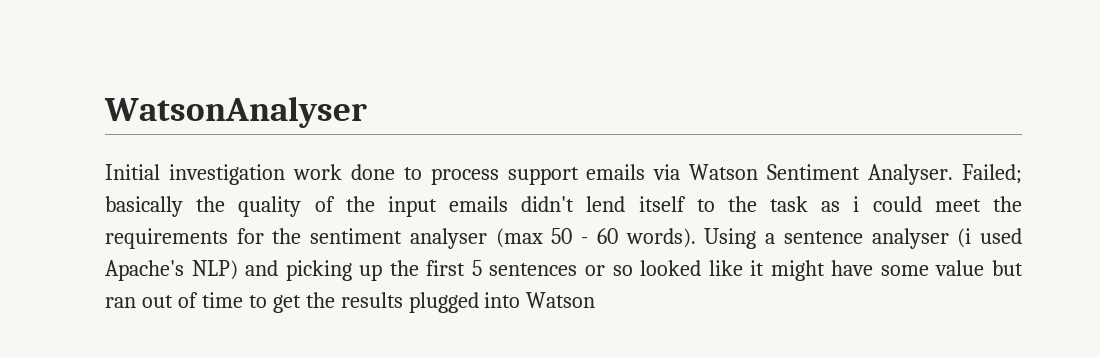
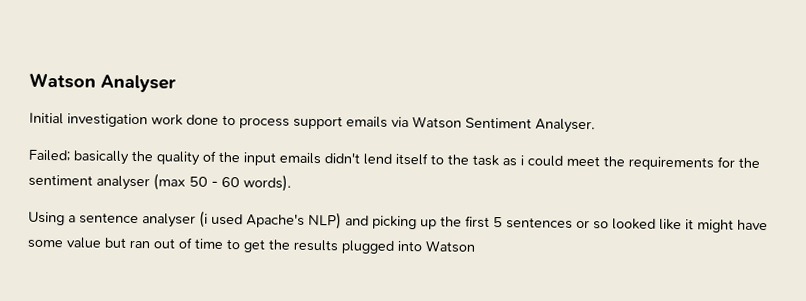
[104,96,367,128] WatsonAnalyser -> [29,72,176,93] Watson Analyser
(954, 174) none -> (595, 126) //
(696, 238) none -> (291, 183) //

